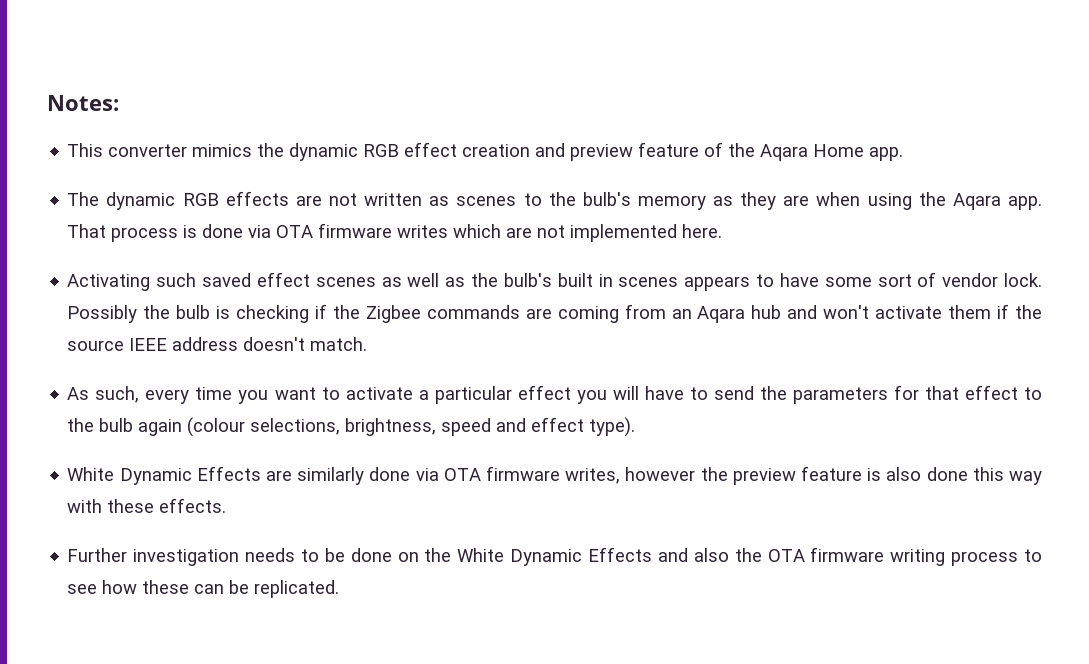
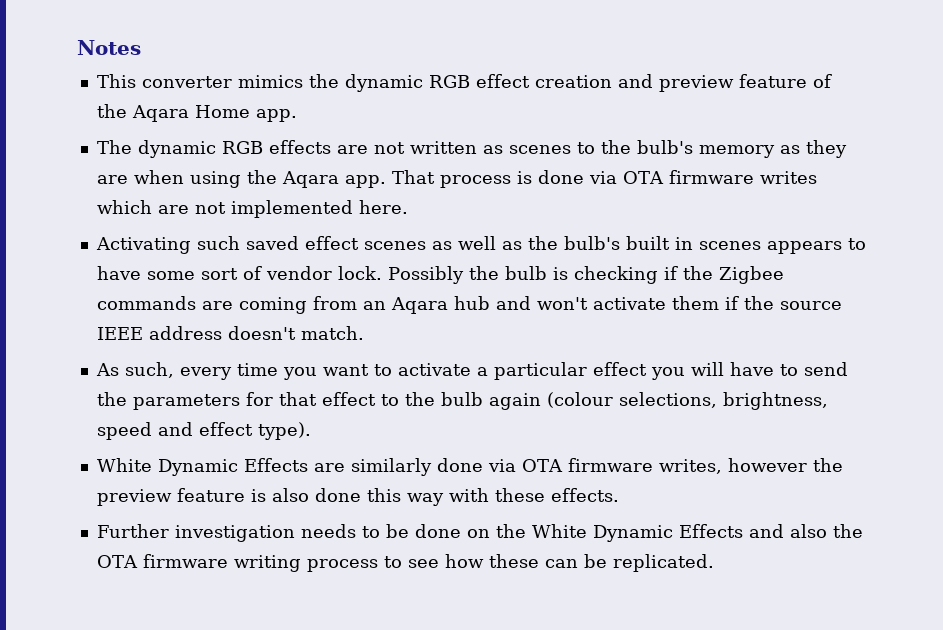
[47,95,119,111] Notes: -> [77,40,141,55] Notes

